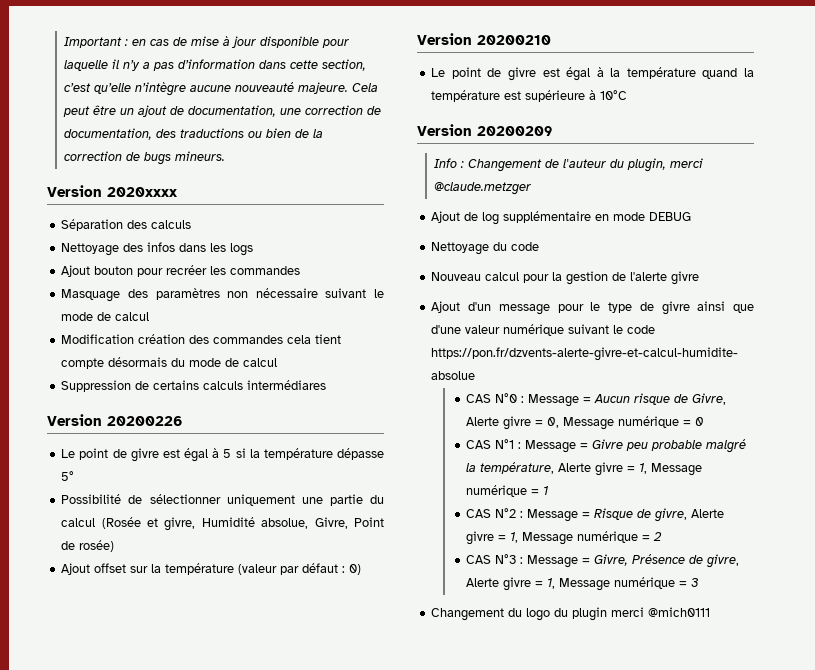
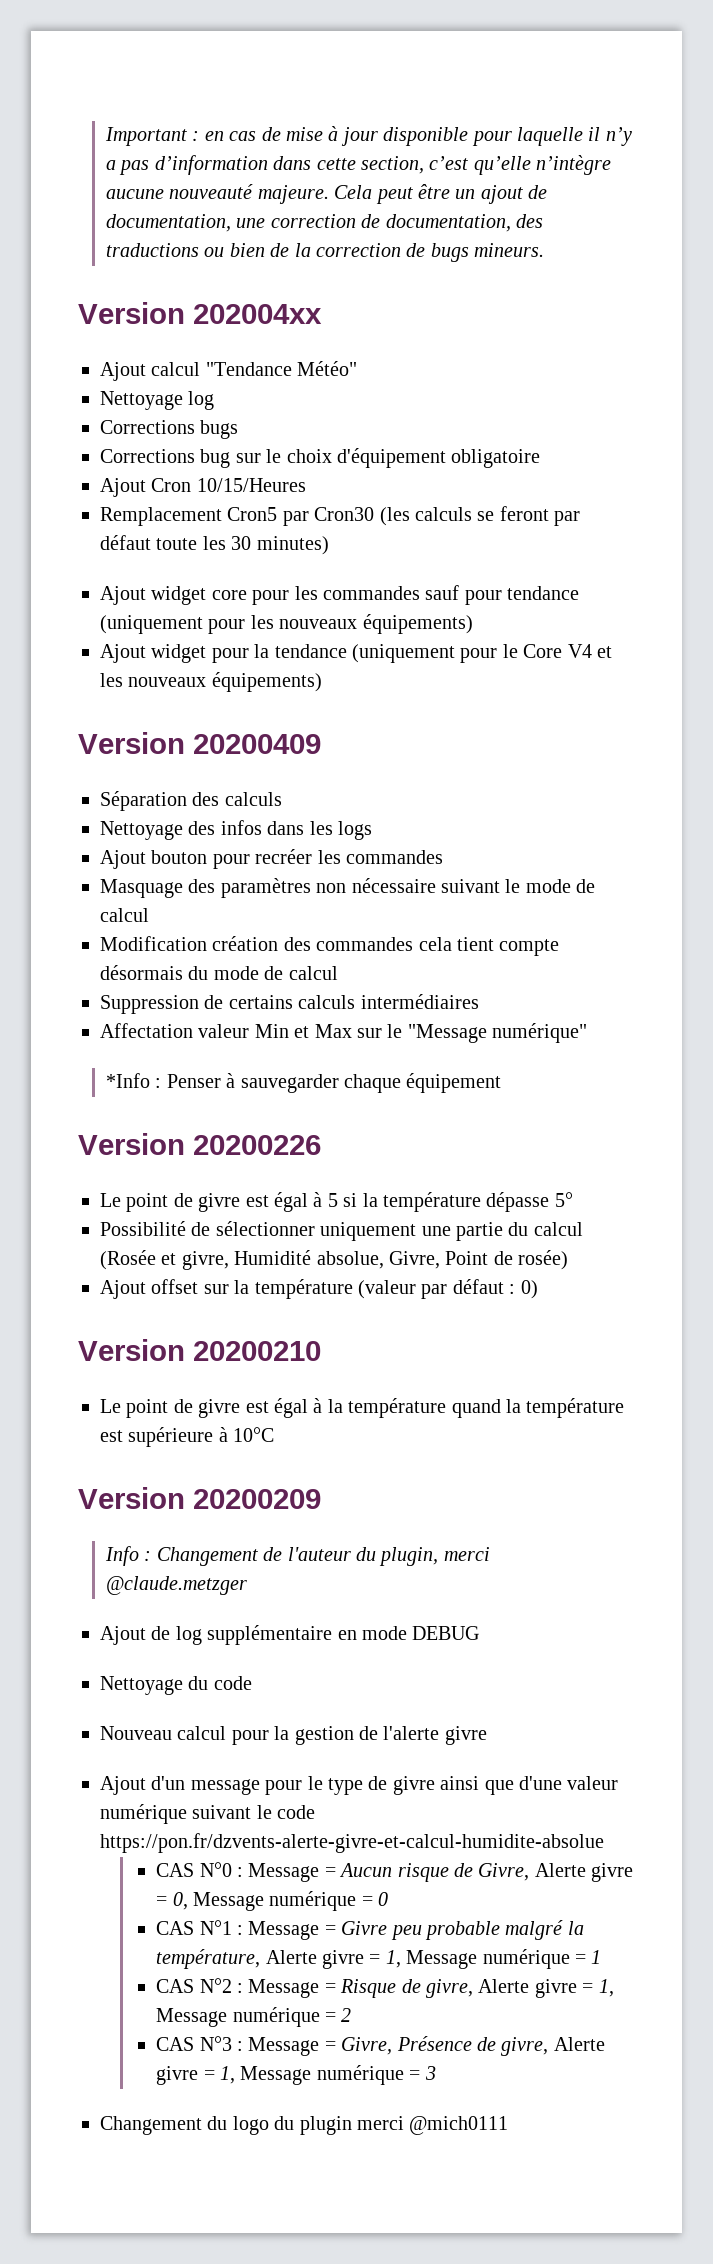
[107,187,177,197] 2020xxxx -> [193,304,322,324] [100,361,358,381] [100,391,215,410] [100,420,239,439] [100,448,541,468] [100,478,306,497] [100,506,581,526] [100,535,329,555] [100,585,580,605] [100,614,473,634] [100,644,612,663] [100,672,322,692] [78,732,321,754] 202004xx // Ajout calcul "Tendance Météo" // Nettoyage log // Corrections bugs // Corrections bug sur le choix d'équipement obligatoire // Ajout Cron 10/15/Heures // Remplacement Cron5 par Cron30 (les calculs se feront par défaut toute les 30 minutes) // Ajout widget core pour les commandes sauf pour tendance (uniquement pour les nouveaux équipements) // Ajout widget pour la tendance (uniquement pour le Core V4 et les nouveaux équipements) // Version 20200409
[247,380,327,390] intermédiares -> [360,994,479,1009] [100,1023,588,1043] [106,1073,502,1093] intermédiaires // Affectation valeur Min et Max sur le "Message numérique" // *Info : Penser à sauvegarder chaque équipement

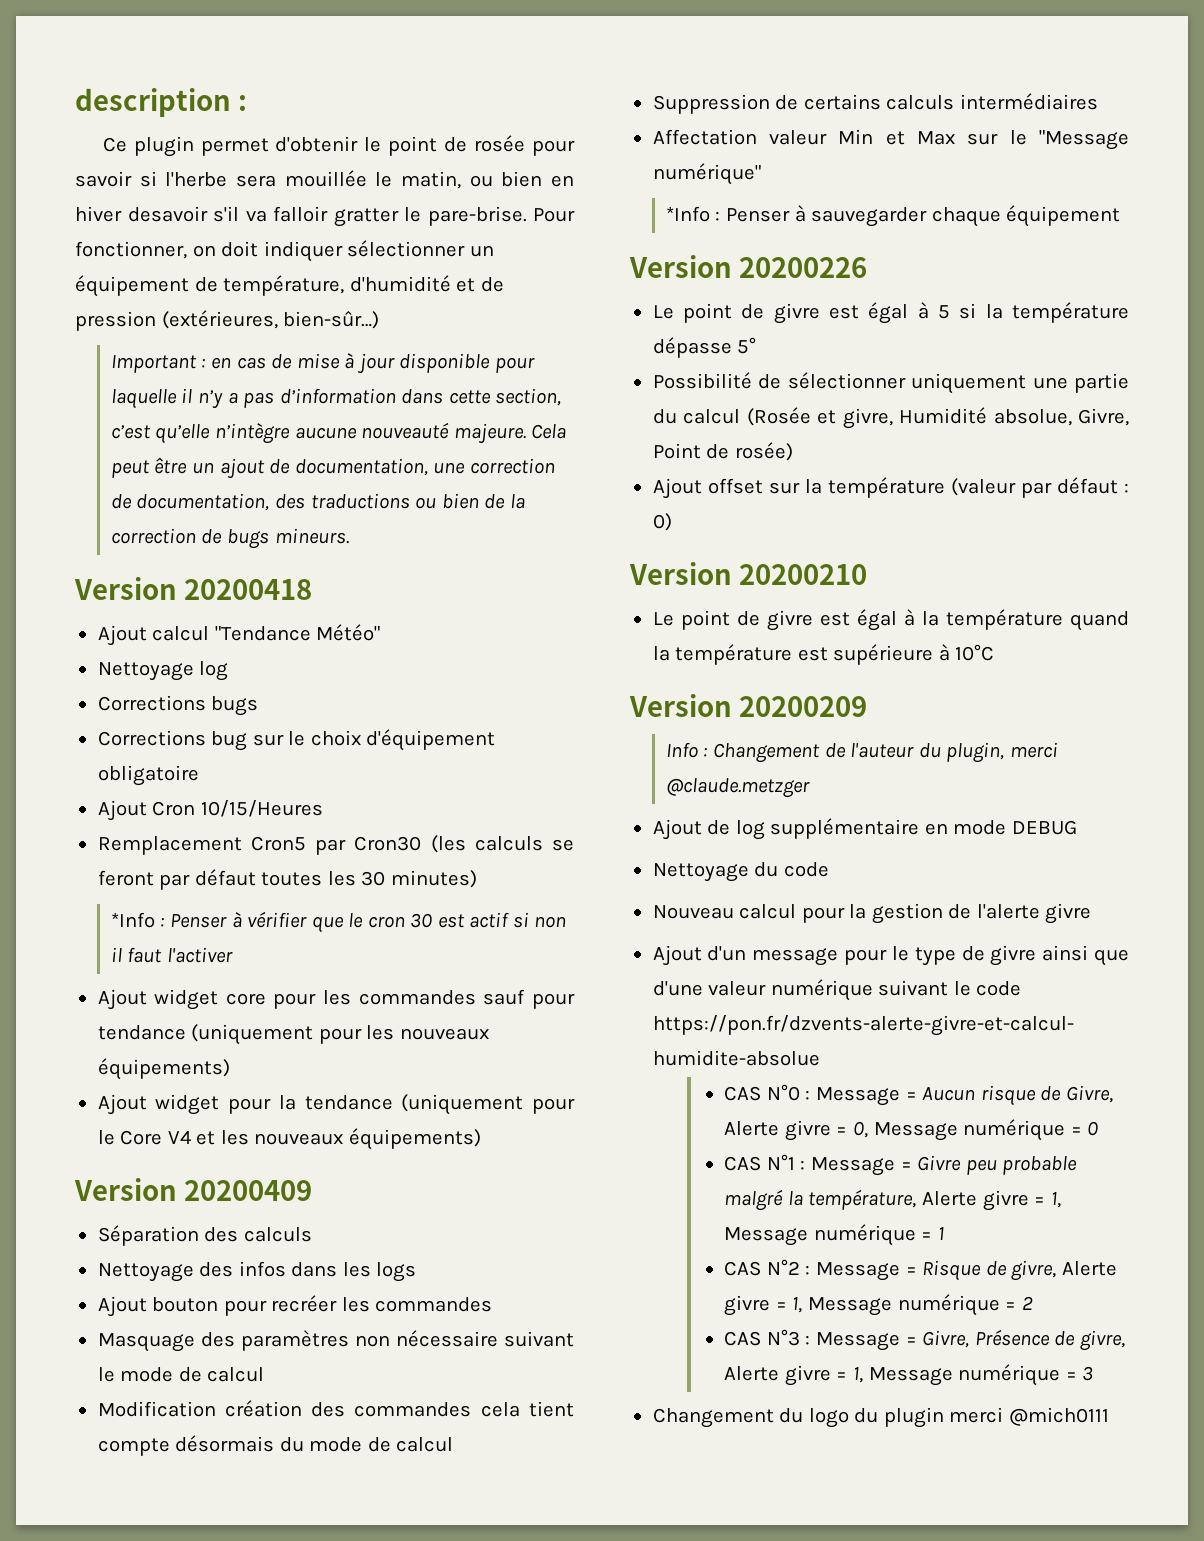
(105, 136) none -> [75,88,248,117] [102,135,575,157] [75,170,574,189] [75,206,575,227] [75,240,494,262] [75,275,504,297] [75,310,380,331] description : // Ce plugin permet d'obtenir le point de rosée pour savoir si l'herbe sera mouillée le matin, ou bien en hiver desavoir s'il va falloir gratter le pare-brise. Pour fonctionner, on doit indiquer sélectionner un équipement de température, d'humidité et de pression (extérieures, bien-sûr…) //
[193,304,322,324] 202004xx -> [184,579,313,600] 20200418
[156,538,198,550] toute -> [261,872,323,886] toutes
(329, 545) none -> [110,911,567,933] [110,947,233,963] // *Info : Penser à vérifier que le cron 30 est actif si non il faut l'activer

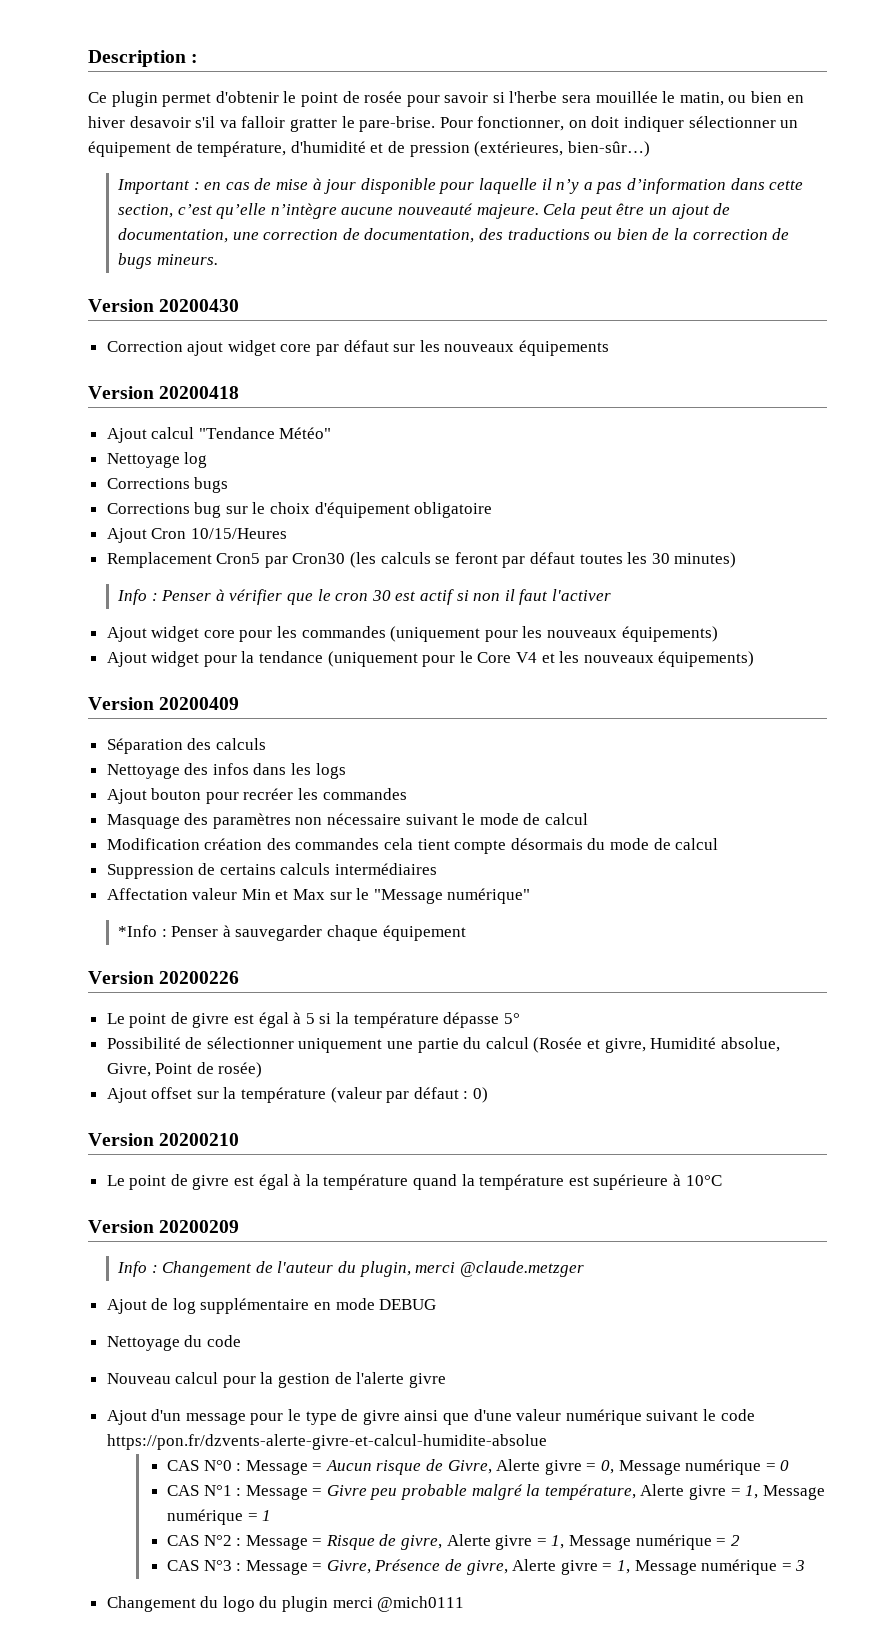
[75,88,231,117] description -> [88,50,186,67] Description
(349, 536) none -> [88,299,240,312] [106,340,610,356] // Version 20200430 // Correction ajout widget core par défaut sur les nouveaux équipements
[110,912,155,928] *Info -> [117,589,148,605] Info
[483,989,575,1009] [97,1025,186,1040] sauf pour tendance -> (386, 632) none

